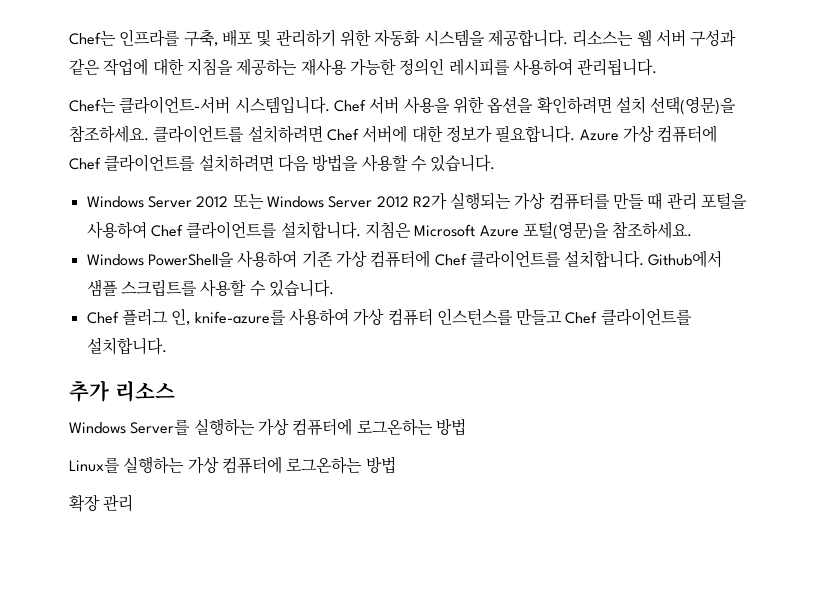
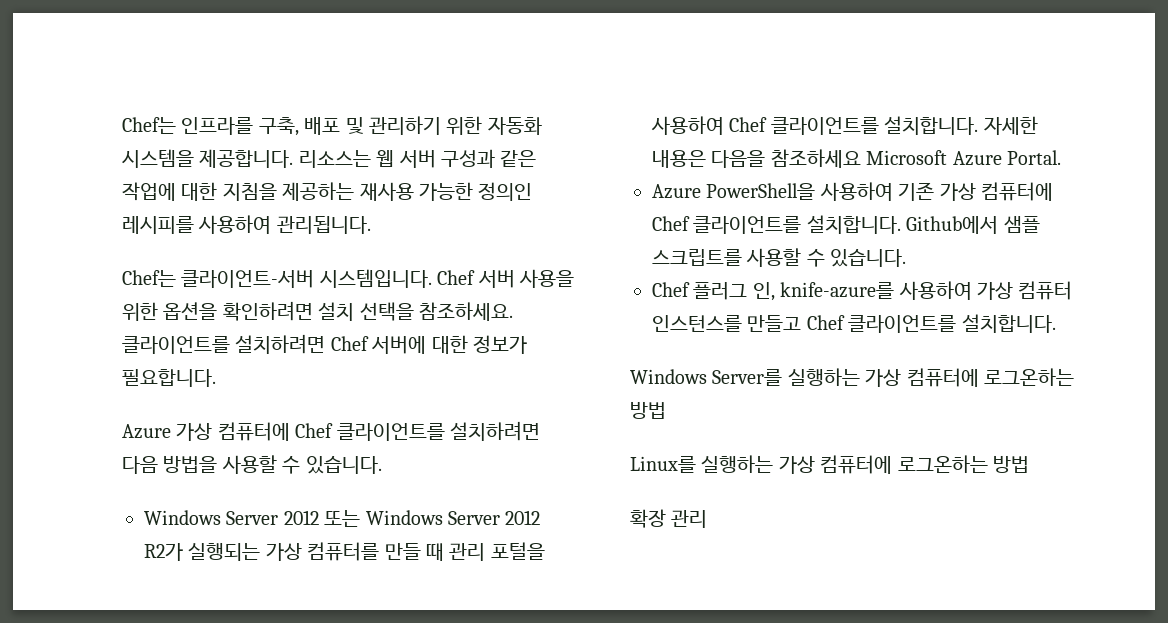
[650,96,737,115] 선택(영문)을 -> [359,302,414,321] 선택을
(576, 134) none -> (216, 378) //
[364,221,693,240] [86,254,144,266] 지침은 Microsoft Azure 포털(영문)을 참조하세요. // Windows -> [983,116,1038,135] [652,149,1061,168] [652,184,701,199] 자세한 내용은 다음을 참조하세요 Microsoft Azure Portal. // Azure
[69,380,175,402] // 추가 리소스 -> (1056, 323) none

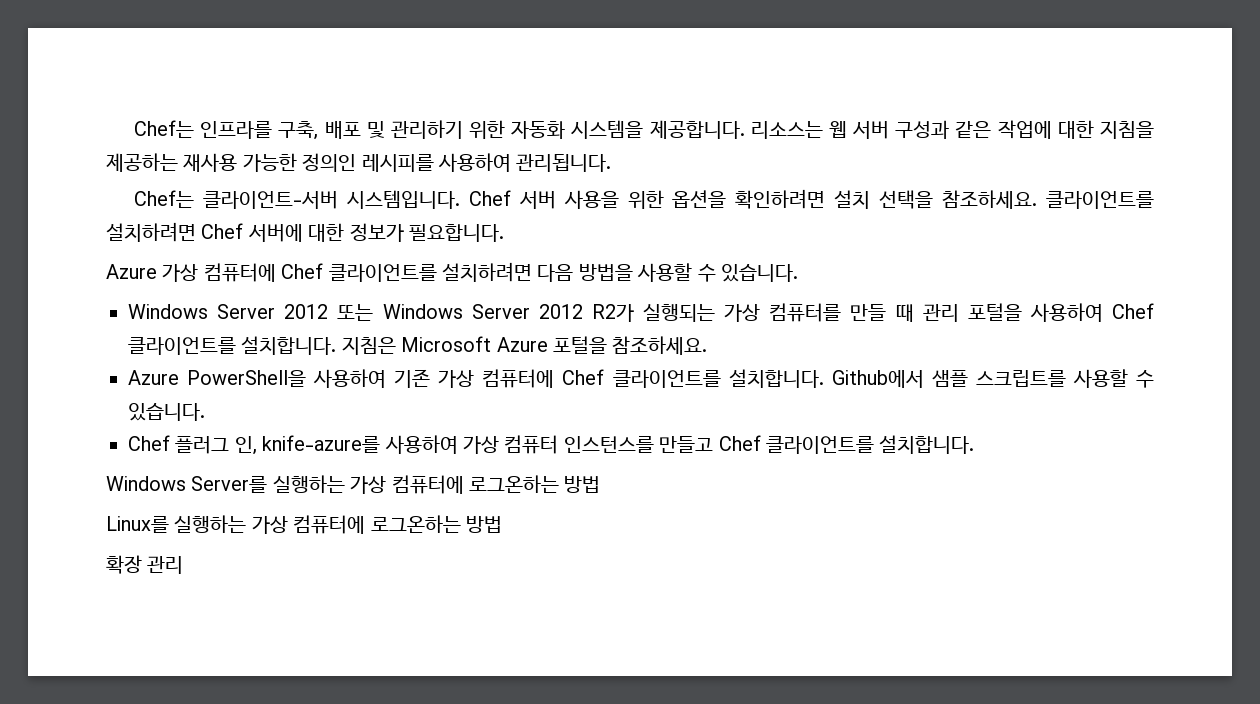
[983,116,1038,135] [652,149,1061,168] 자세한 내용은 다음을 참조하세요 Microsoft Azure Portal. -> [341,336,708,355] 지침은 Microsoft Azure 포털을 참조하세요.

